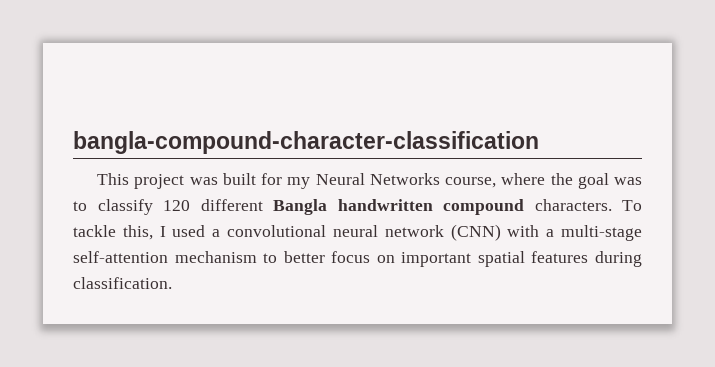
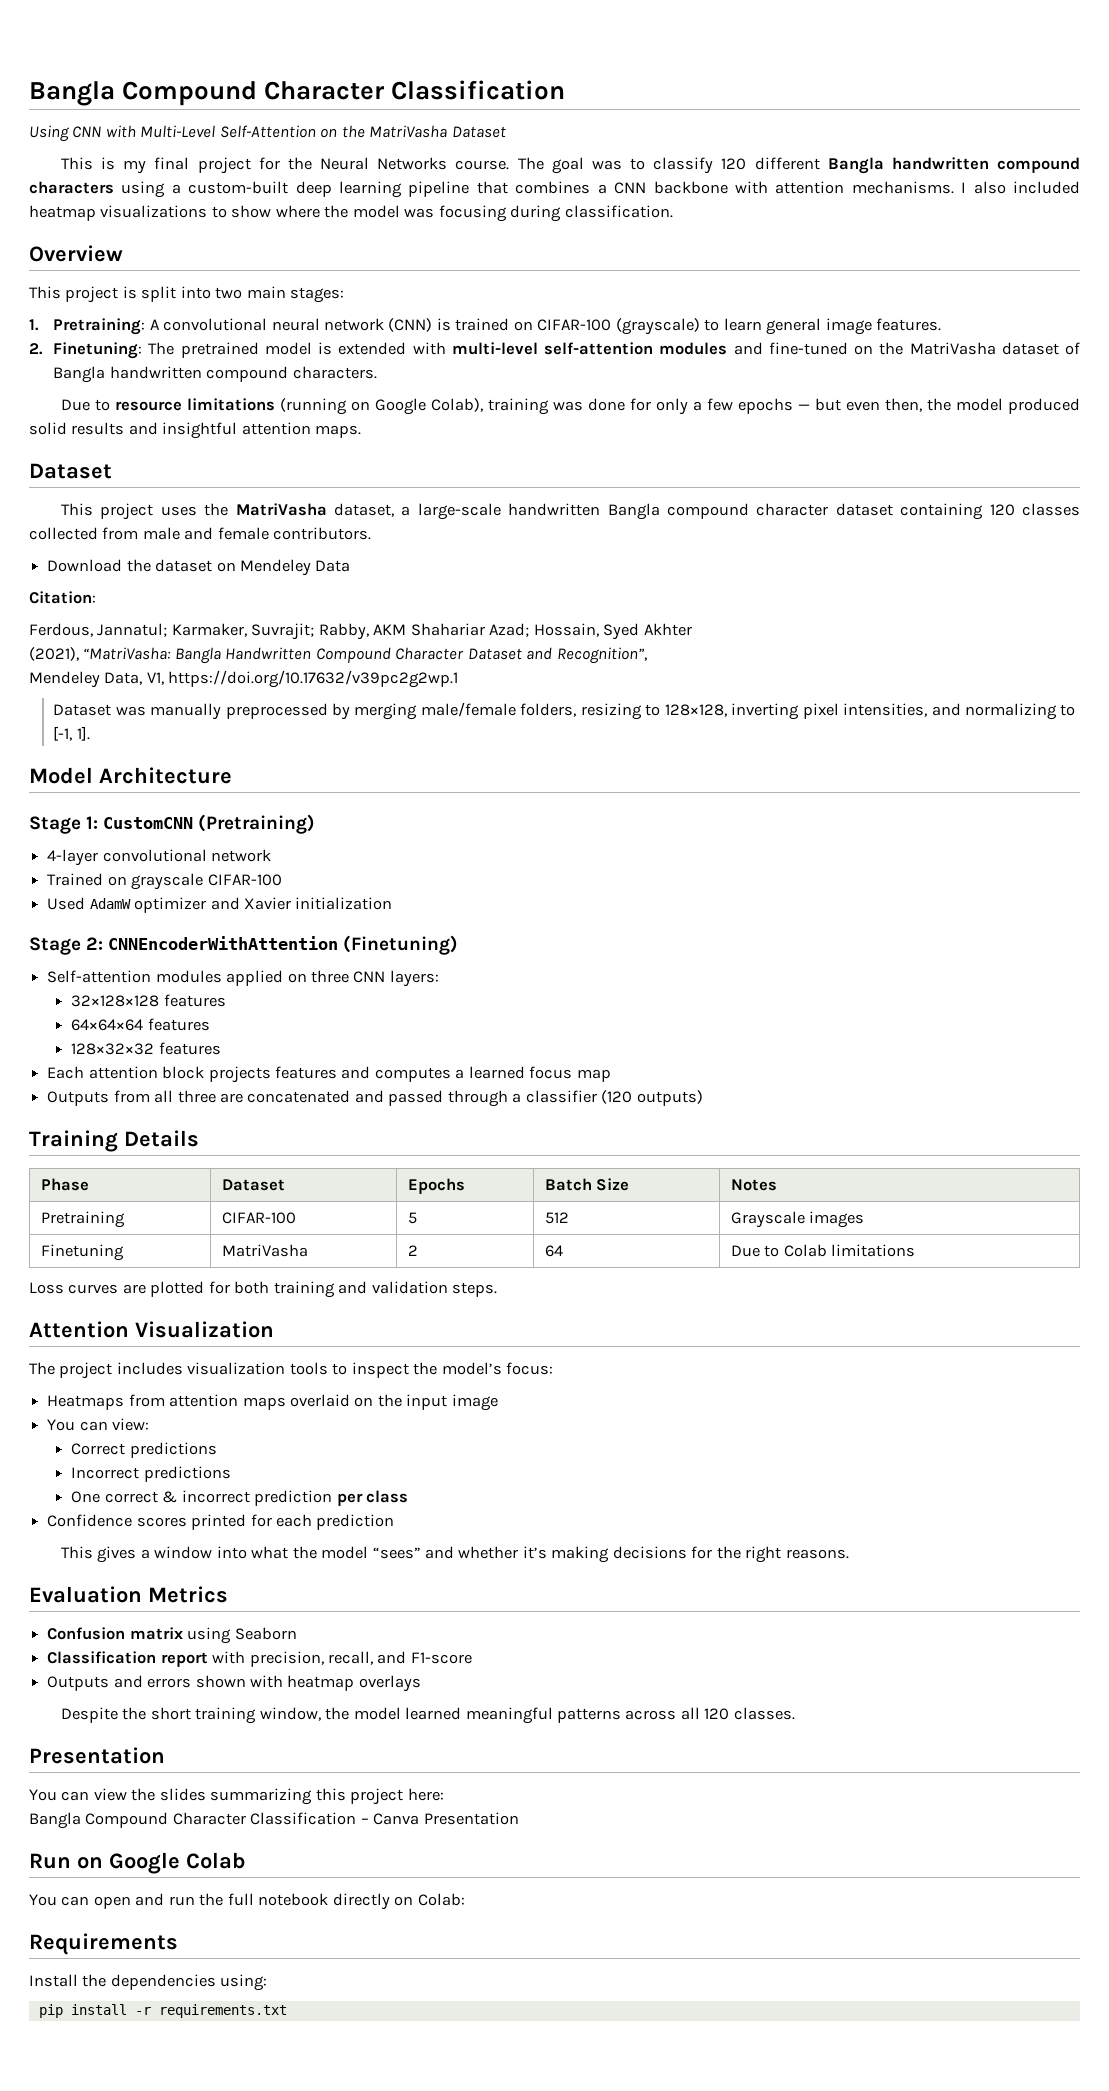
[73,131,539,154] [97,173,573,189] bangla-compound-character-classification // This project was built for my Neural Networks course, where the -> [29,80,566,106] [29,125,506,142] [60,157,544,174] Bangla Compound Character Classification // Using CNN with Multi-Level Self-Attention on the MatriVasha Dataset // This is my final project for the Neural Networks course. The
[534,199,642,211] [73,224,642,241] [73,251,642,267] [73,277,172,289] characters. To tackle this, I used a convolutional neural network (CNN) with a multi-stage self-attention mechanism to better focus on important spatial features during classification. -> [29,181,1080,198] [29,205,673,222] [29,245,123,262] [29,286,345,303] [29,318,942,335] [29,342,1081,359] [53,366,377,383] [60,398,1080,415] [29,422,362,439] [29,463,112,479] [60,503,1081,520] [29,527,372,540] [47,559,351,576] [29,591,96,604] [29,623,692,640] [29,647,647,664] [29,670,459,688] [53,702,1076,720] [53,726,90,741] [29,767,232,784] [29,814,316,834] [47,849,272,866] [47,873,282,890] [47,897,393,913] [29,935,459,955] [47,970,439,987] [71,994,226,1007] [71,1018,210,1031] [71,1042,221,1055] [47,1066,611,1083] [47,1090,703,1107] [29,1130,199,1152] [40,1178,89,1191] [221,1179,285,1191] [407,1178,465,1194] [544,1178,630,1191] [730,1179,777,1191] [40,1211,125,1228] [221,1212,296,1224] [407,1212,417,1224] [544,1212,569,1224] [730,1211,865,1228] [40,1244,124,1261] [221,1244,308,1257] [407,1245,418,1256] [544,1245,563,1257] [730,1244,915,1257] [29,1281,498,1298] [29,1321,274,1338] [29,1362,554,1379] [47,1394,498,1411] [47,1418,150,1431] [71,1442,217,1458] [71,1466,231,1482] [71,1490,409,1506] [47,1514,395,1530] [60,1546,849,1563] [29,1586,228,1603] [47,1627,297,1644] [47,1651,472,1667] [47,1675,421,1692] [60,1707,795,1724] [29,1747,165,1764] [29,1788,444,1805] [29,1812,519,1829] [29,1852,246,1874] [29,1893,465,1910] [29,1933,178,1955] [29,1974,268,1991] [38,2004,287,2018] characters using a custom-built deep learning pipeline that combines a CNN backbone with attention mechanisms. I also included heatmap visualizations to show where the model was focusing during classification. // Overview // This project is split into two main stages: // 1. Pretraining: A convolutional neural network (CNN) is trained on CIFAR-100 (grayscale) to learn general image features. // 2. Finetuning: The pretrained model is extended with multi-level self-attention modules and fine-tuned on the MatriVasha dataset of Bangla handwritten compound characters. // Due to resource limitations (running on Google Colab), training was done for only a few epochs — but even then, the model produced solid results and insightful attention maps. // Dataset // This project uses the MatriVasha dataset, a large-scale handwritten Bangla compound character dataset containing 120 classes collected from male and female contributors. // Download the dataset on Mendeley Data // Citation: // Ferdous, Jannatul; Karmaker, Suvrajit; Rabby, AKM Shahariar Azad; Hossain, Syed Akhter // (2021), “MatriVasha: Bangla Handwritten Compound Character Dataset and Recognition”, // Mendeley Data, V1, https://doi.org/10.17632/v39pc2g2wp.1 // Dataset was manually preprocessed by merging male/female folders, resizing to 128×128, inverting pixel intensities, and normalizing to [-1, 1]. // Model Architecture // Stage 1: CustomCNN (Pretraining) // 4-layer convolutional network // Trained on grayscale CIFAR-100 // Used AdamW optimizer and Xavier initialization // Stage 2: CNNEncoderWithAttention (Finetuning) // Self-attention modules applied on three CNN layers: // 32×128×128 features // 64×64×64 features // 128×32×32 features // Each attention block projects features and computes a learned focus map // Outputs from all three are concatenated and passed through a classifier (120 outputs) // Training Details // Phase | Dataset | Epochs | Batch Size | Notes // Pretraining | CIFAR-100 | 5 | 512 | Grayscale images // Finetuning | MatriVasha | 2 | 64 | Due to Colab limitations // Loss curves are plotted for both training and validation steps. // Attention Visualization // The project includes visualization tools to inspect the model’s focus: // Heatmaps from attention maps overlaid on the input image // You can view: // Correct predictions // Incorrect predictions // One correct & incorrect prediction per class // Confidence scores printed for each prediction // This gives a window into what the model “sees” and whether it’s making decisions for the right reasons. // Evaluation Metrics // Confusion matrix using Seaborn // Classification report with precision, recall, and F1-score // Outputs and errors shown with heatmap overlays // Despite the short training window, the model learned meaningful patterns across all 120 classes. // Presentation // You can view the slides summarizing this project here: // Bangla Compound Character Classification – Canva Presentation // Run on Google Colab // You can open and run the full notebook directly on Colab: // Requirements // Install the dependencies using: // pip install -r requirements.txt

